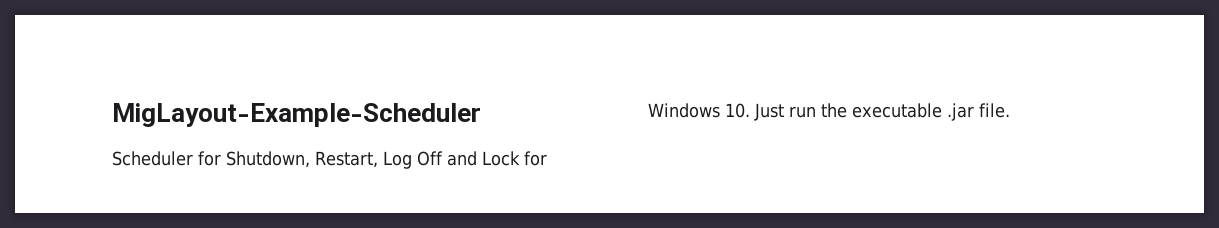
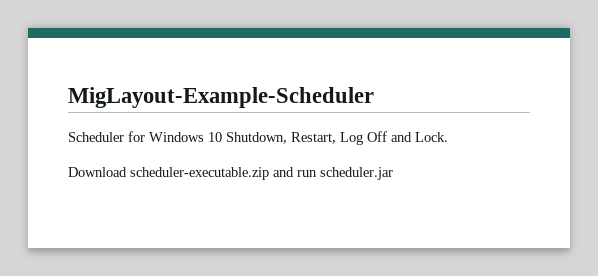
(221, 158) none -> [149,132,222,142] Windows 10
[481,151,547,166] [648,103,1010,121] Lock for Windows 10. Just run the executable .jar file. -> [415,132,448,142] [68,167,393,180] Lock. // Download scheduler-executable.zip and run scheduler.jar

